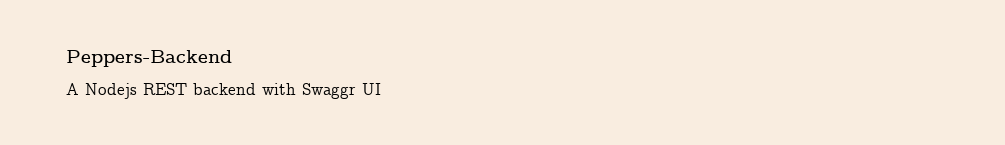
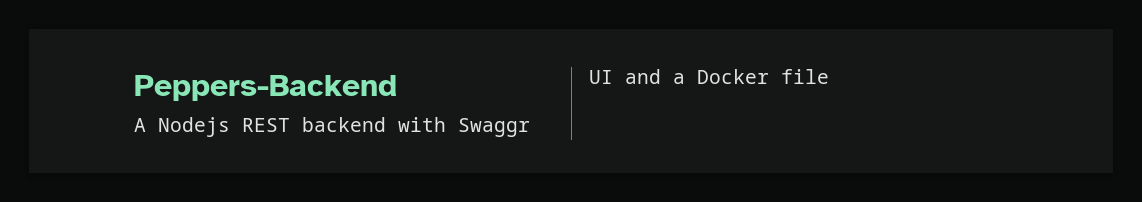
(381, 89) none -> [625,69,829,84] and a Docker file

